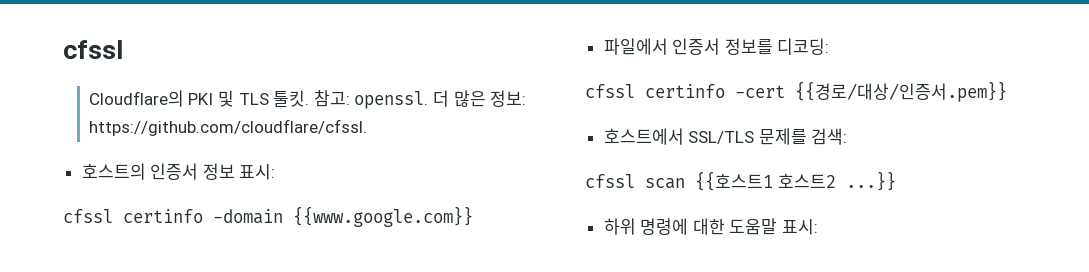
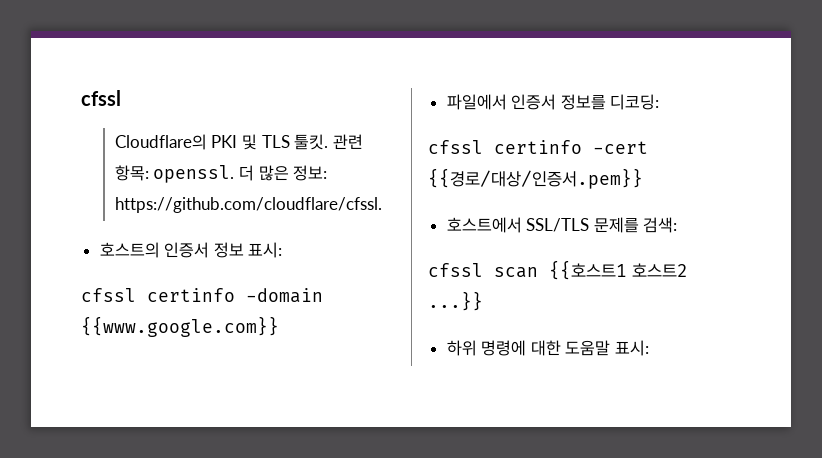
[313,90,350,107] 참고: -> [332,134,363,150] [114,165,149,181] 관련 항목:

